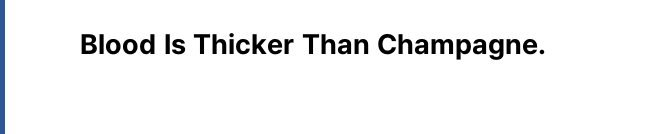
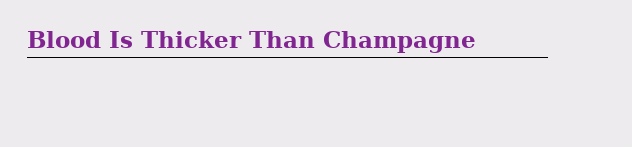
[377,33,547,60] Champagne. -> [323,31,476,53] Champagne

